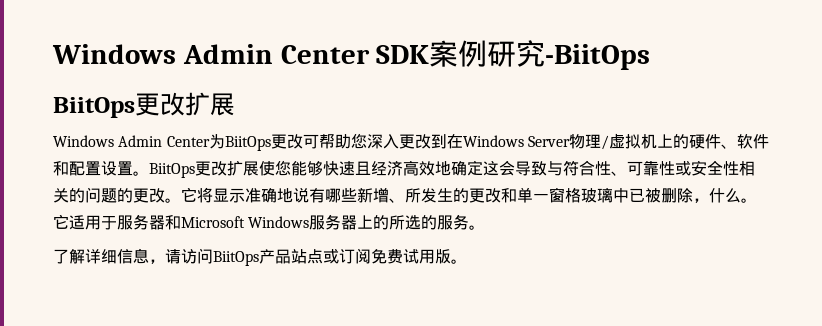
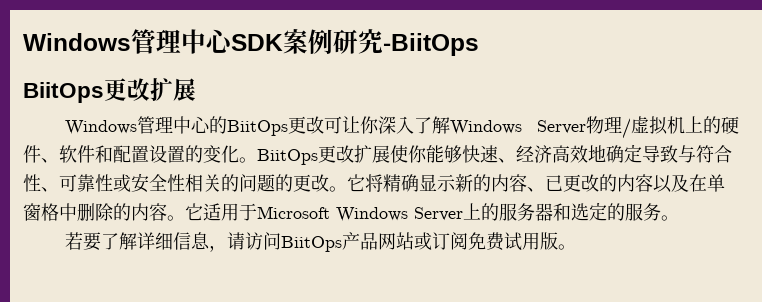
[52,44,370,64] Windows Admin Center -> [23,29,234,54] Windows管理中心
[118,133,463,151] Admin Center为BiitOps更改可帮助您深入更改到在 -> [136,116,450,136] 管理中心的BiitOps更改可让你深入了解
(133, 168) none -> [185,145,239,163] 的变化
[275,160,291,176] 您 -> [408,145,427,163] 你
[355,161,371,175] 且 -> [498,158,516,163] 、
[483,160,515,176] 这会 -> (642, 153) none
[213,187,757,203] [53,214,422,230] 显示准确地说有哪些新增、所发生的更改和单一窗格玻璃中已被删除，什么。它适用于服务器和Microsoft Windows服务器上的所选 -> [383,174,725,193] [23,202,607,222] 精确显示新的内容、已更改的内容以及在单窗格中删除的内容。它适用于Microsoft Windows Server上的服务器和选定
(486, 227) none -> [64,232,101,251] 若要
[291,249,323,264] 站点 -> [377,232,414,250] 网站

